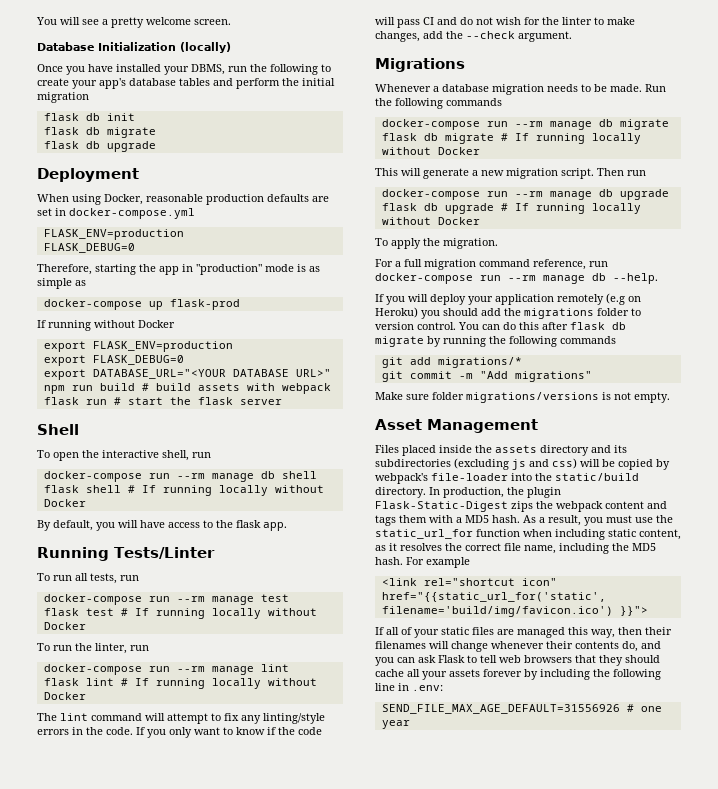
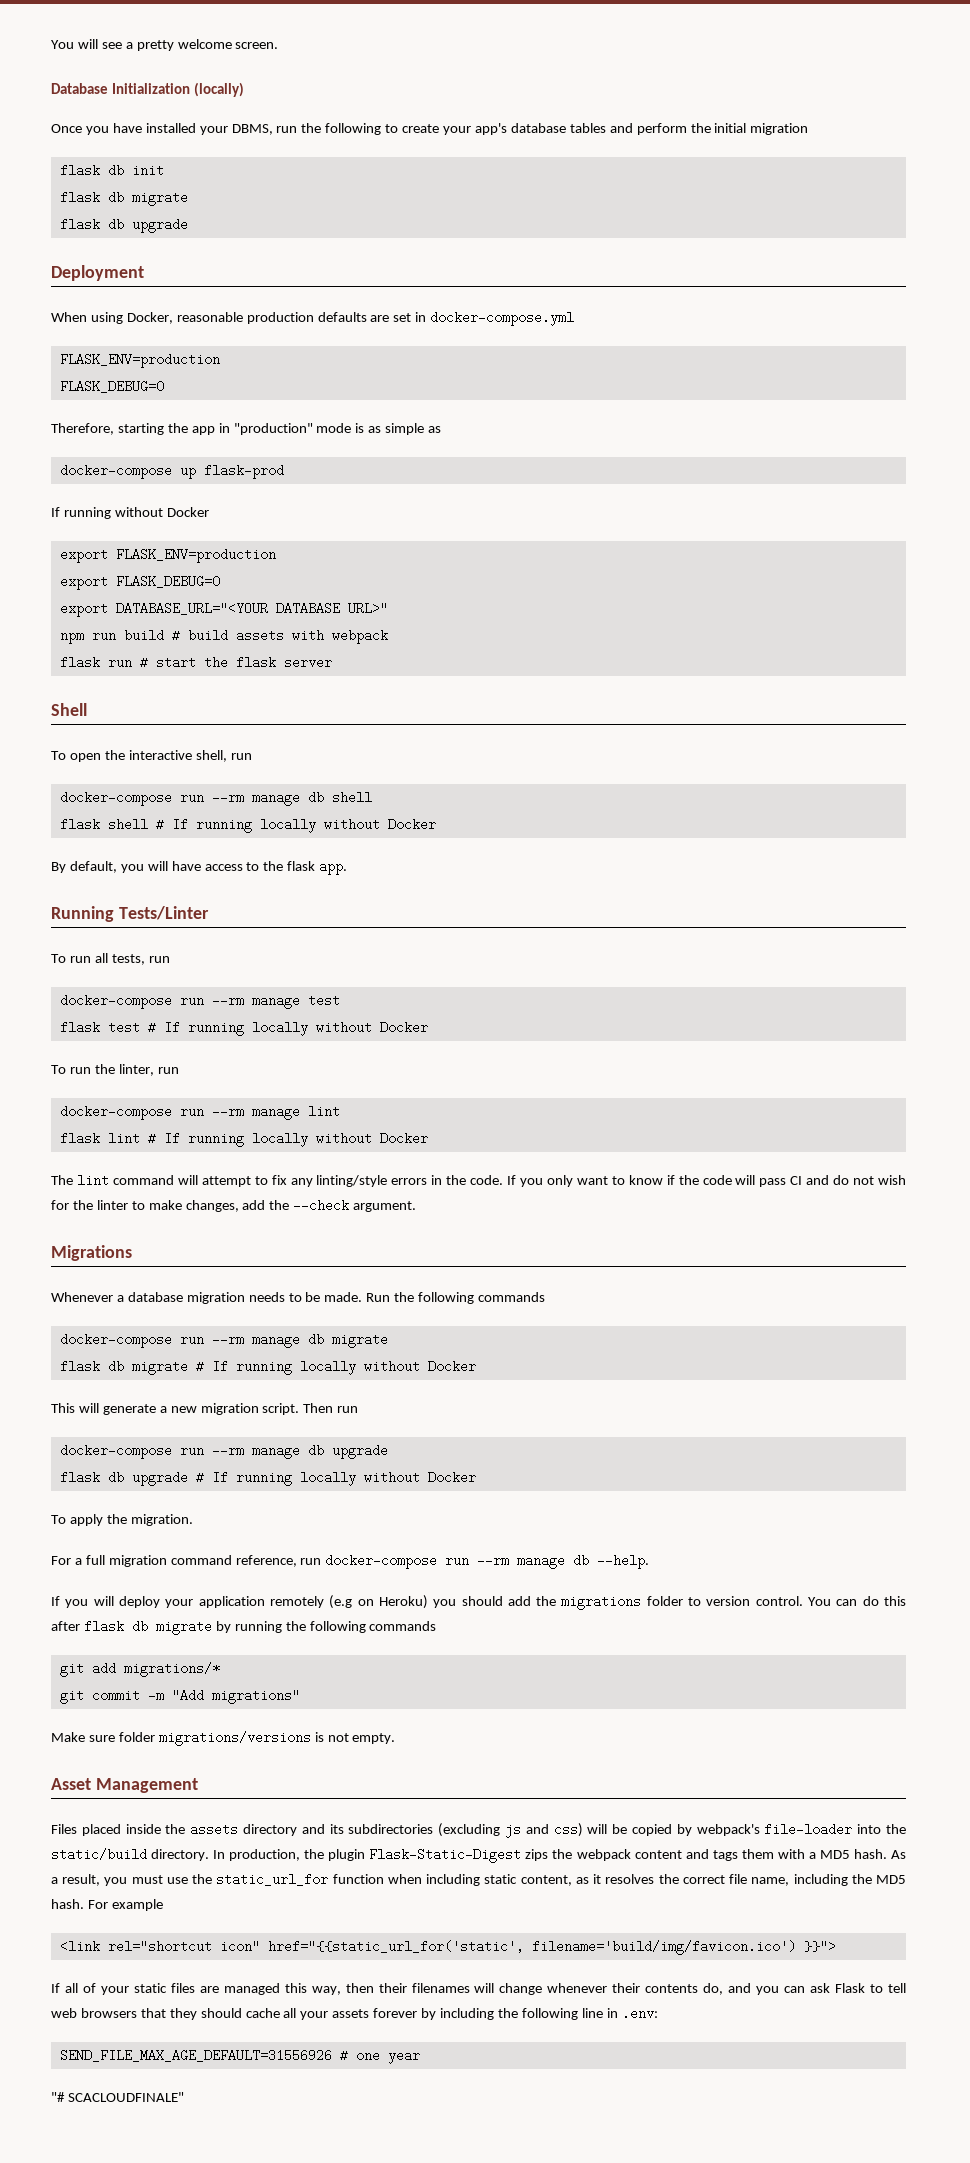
(410, 724) none -> [51,2092,184,2102] // "# SCACLOUDFINALE"

